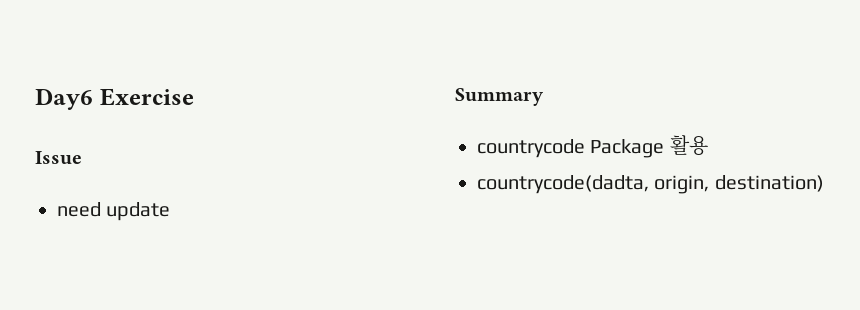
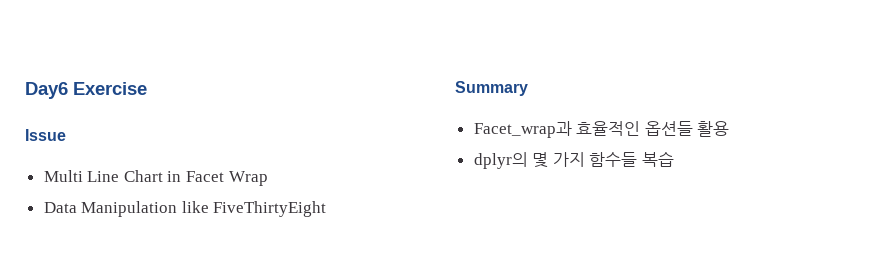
[57,202,171,221] [455,88,544,106] [477,135,708,158] [477,175,824,194] need update // Summary // countrycode Package 활용 // countrycode(dadta, origin, destination) -> [43,170,268,186] [43,201,327,217] [455,81,528,96] [473,121,730,138] [473,151,675,169] Multi Line Chart in Facet Wrap // Data Manipulation like FiveThirtyEight // Summary // Facet_wrap과 효율적인 옵션들 활용 // dplyr의 몇 가지 함수들 복습

